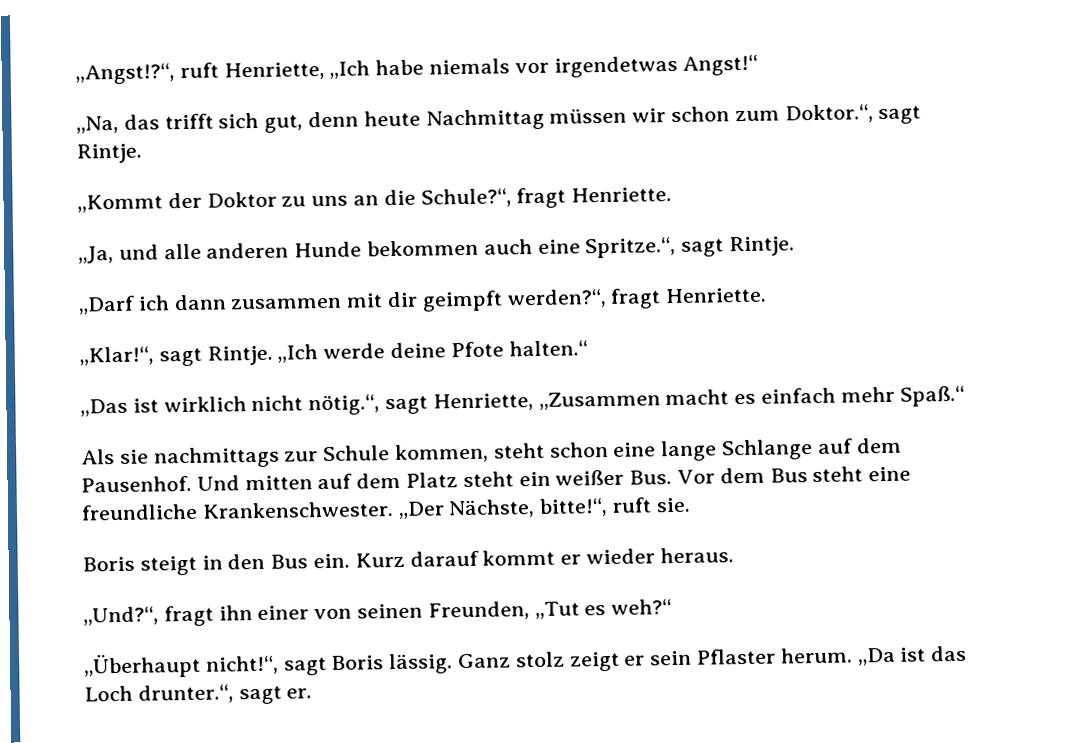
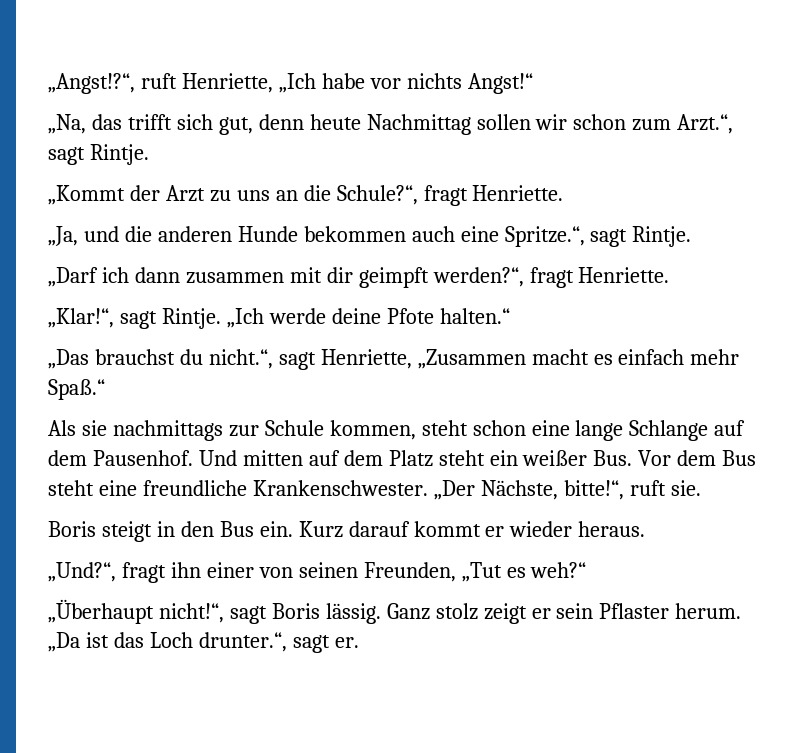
[429,55,678,78] niemals vor irgendetwas -> [369,73,462,89] vor nichts
[549,108,628,124] müssen -> [476,114,531,130] sollen
[784,104,874,124] Doktor.“, -> [677,114,734,134] Arzt.“,
[206,191,277,208] Doktor -> [165,185,205,202] Arzt
[163,243,202,260] alle -> [124,226,152,242] die
[132,394,381,416] ist wirklich nicht nötig.“, -> [94,349,273,369] brauchst du nicht.“,

